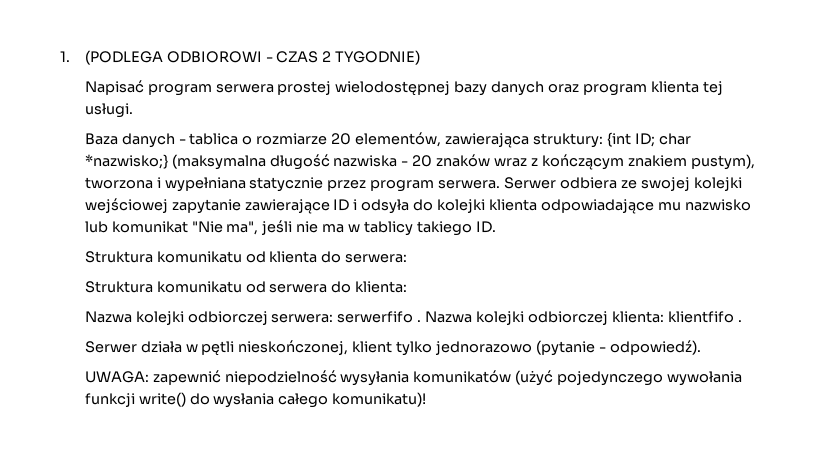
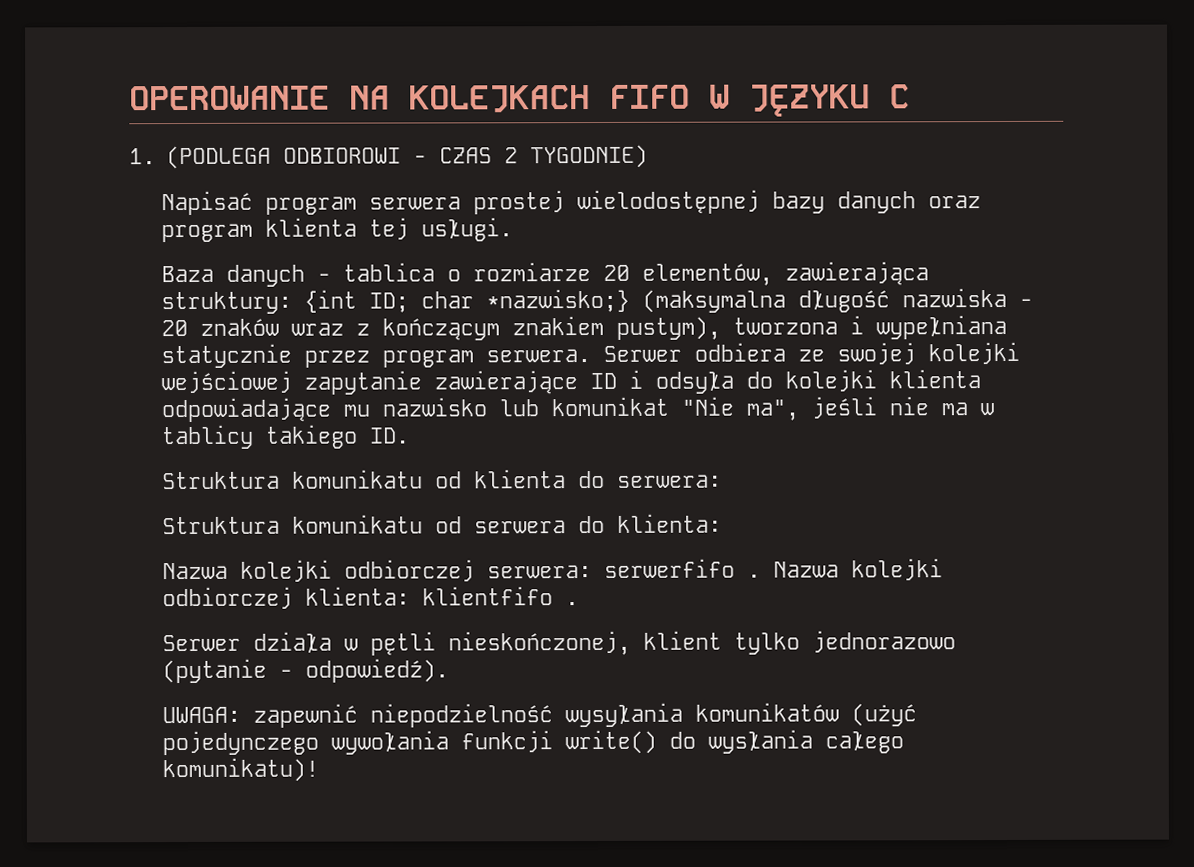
(60, 56) none -> [129,84,910,117] OPEROWANIE NA KOLEJKACH FIFO W JĘZYKU C //

